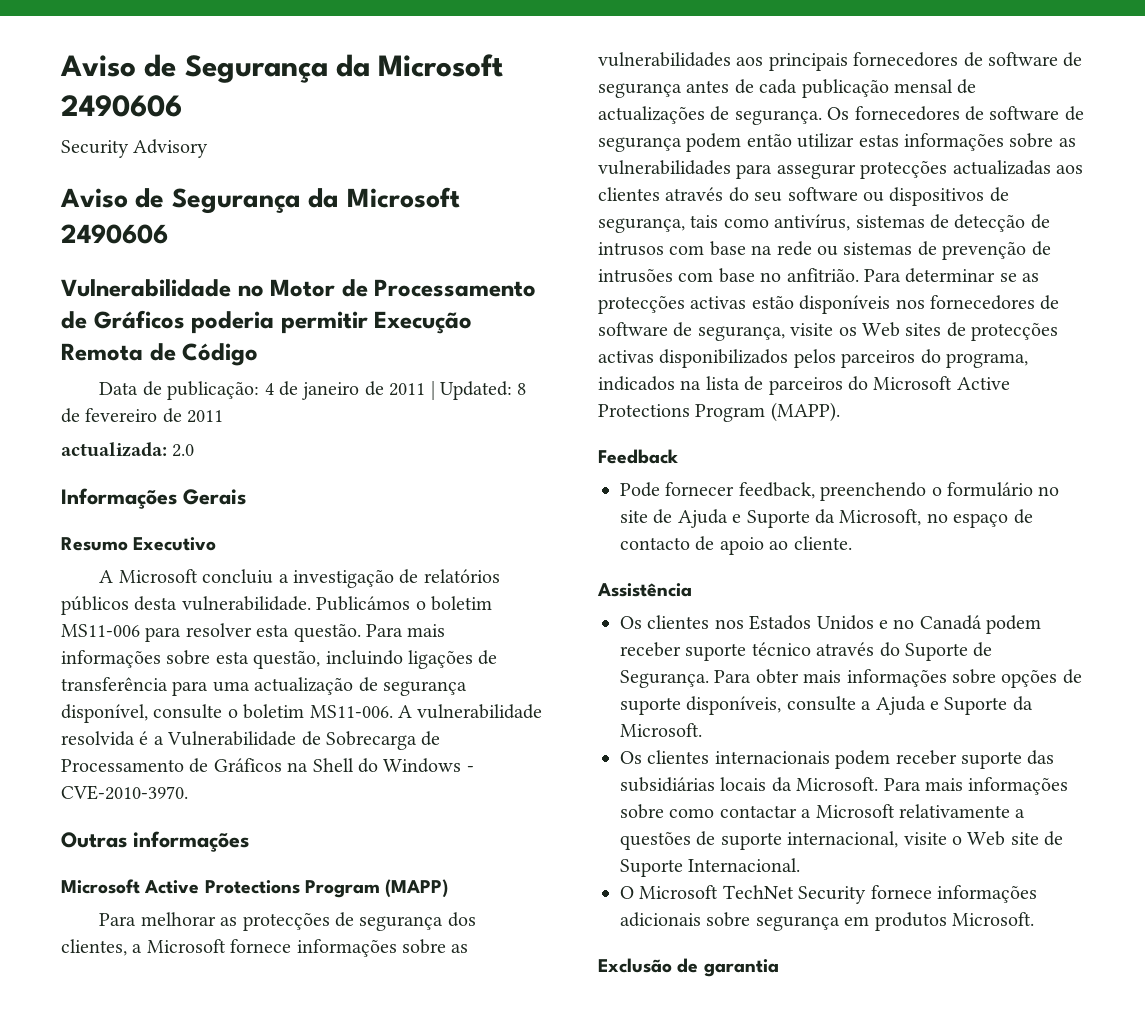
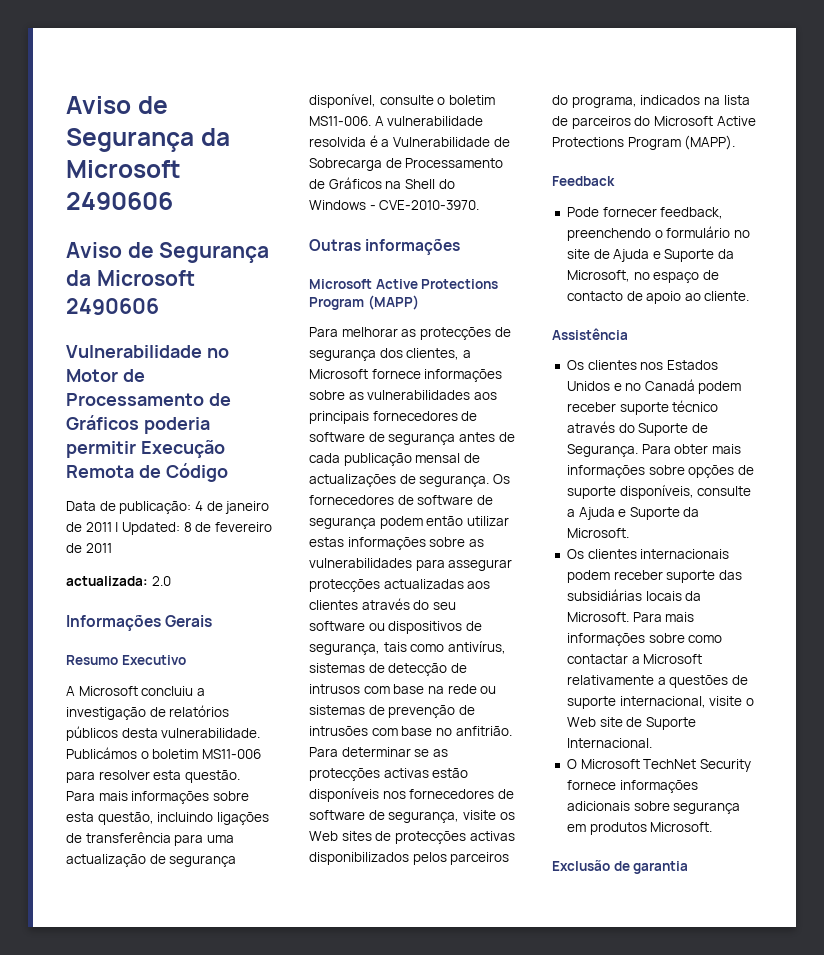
[60,54,504,83] [61,95,182,117] [61,139,209,158] Aviso de Segurança da Microsoft 2490606 // Security Advisory -> [66,96,168,114] [66,128,230,152] [66,160,181,178] [66,192,173,210] Aviso de Segurança da Microsoft 2490606

